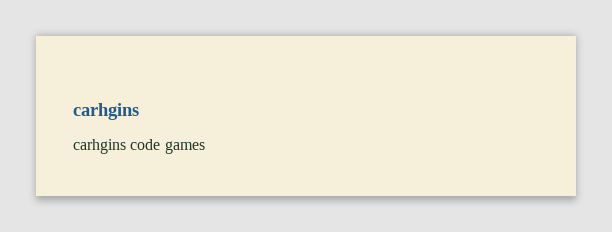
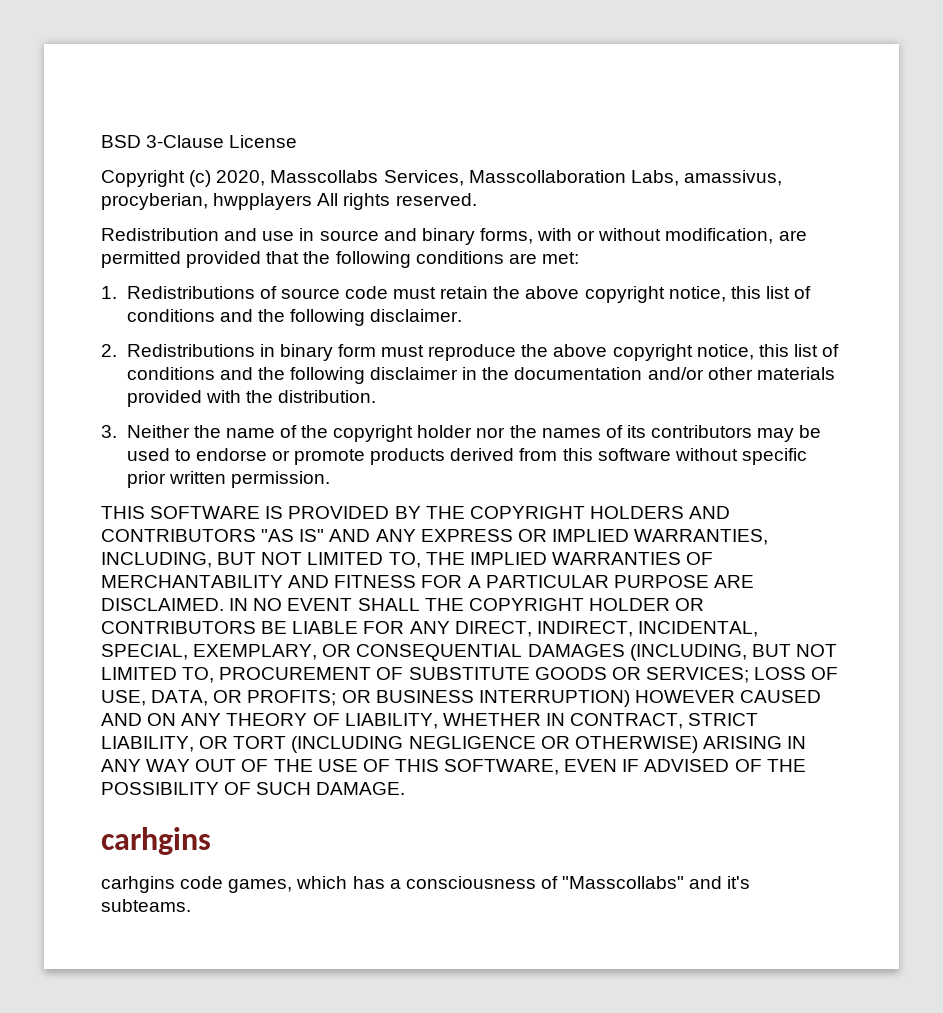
[73,103,139,120] [73,139,205,154] carhgins // carhgins code games -> [101,135,298,148] [101,170,782,187] [101,193,477,210] [101,228,807,245] [101,251,579,268] [101,286,812,303] [126,309,463,326] [101,344,840,361] [126,367,835,384] [126,390,376,407] [101,425,822,442] [126,448,807,465] [126,471,330,488] [101,506,731,519] [101,529,769,545] [101,552,714,568] [101,575,754,588] [101,598,705,611] [101,621,758,637] [101,644,837,661] [101,667,839,683] [101,690,822,707] [101,713,759,729] [101,736,807,753] [101,759,806,775] [101,782,406,795] [101,827,211,855] [101,876,751,893] [101,899,191,912] BSD 3-Clause License // Copyright (c) 2020, Masscollabs Services, Masscollaboration Labs, amassivus, procyberian, hwpplayers All rights reserved. // Redistribution and use in source and binary forms, with or without modification, are permitted provided that the following conditions are met: // 1. Redistributions of source code must retain the above copyright notice, this list of conditions and the following disclaimer. // 2. Redistributions in binary form must reproduce the above copyright notice, this list of conditions and the following disclaimer in the documentation and/or other materials provided with the distribution. // 3. Neither the name of the copyright holder nor the names of its contributors may be used to endorse or promote products derived from this software without specific prior written permission. // THIS SOFTWARE IS PROVIDED BY THE COPYRIGHT HOLDERS AND CONTRIBUTORS "AS IS" AND ANY EXPRESS OR IMPLIED WARRANTIES, INCLUDING, BUT NOT LIMITED TO, THE IMPLIED WARRANTIES OF MERCHANTABILITY AND FITNESS FOR A PARTICULAR PURPOSE ARE DISCLAIMED. IN NO EVENT SHALL THE COPYRIGHT HOLDER OR CONTRIBUTORS BE LIABLE FOR ANY DIRECT, INDIRECT, INCIDENTAL, SPECIAL, EXEMPLARY, OR CONSEQUENTIAL DAMAGES (INCLUDING, BUT NOT LIMITED TO, PROCUREMENT OF SUBSTITUTE GOODS OR SERVICES; LOSS OF USE, DATA, OR PROFITS; OR BUSINESS INTERRUPTION) HOWEVER CAUSED AND ON ANY THEORY OF LIABILITY, WHETHER IN CONTRACT, STRICT LIABILITY, OR TORT (INCLUDING NEGLIGENCE OR OTHERWISE) ARISING IN ANY WAY OUT OF THE USE OF THIS SOFTWARE, EVEN IF ADVISED OF THE POSSIBILITY OF SUCH DAMAGE. // carhgins // carhgins code games, which has a consciousness of "Masscollabs" and it's subteams.

